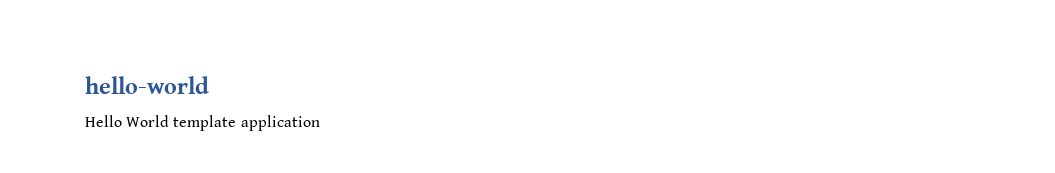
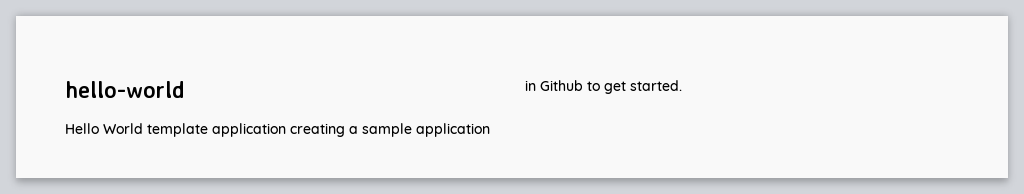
(320, 123) none -> [290,123,490,137] [525,80,682,94] creating a sample application in Github to get started.

